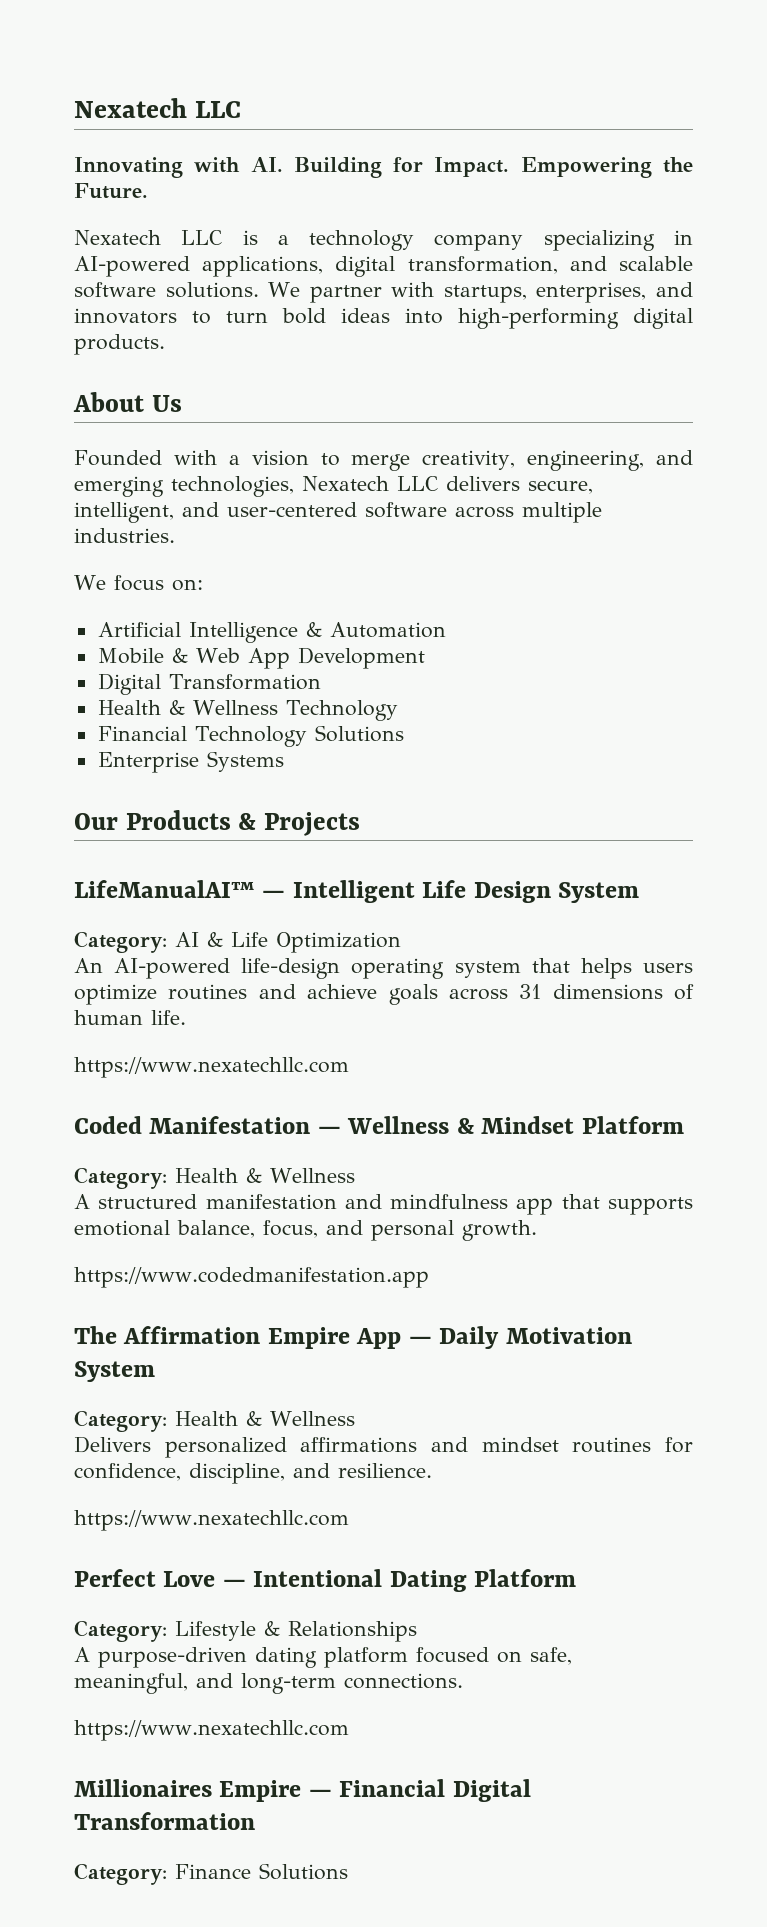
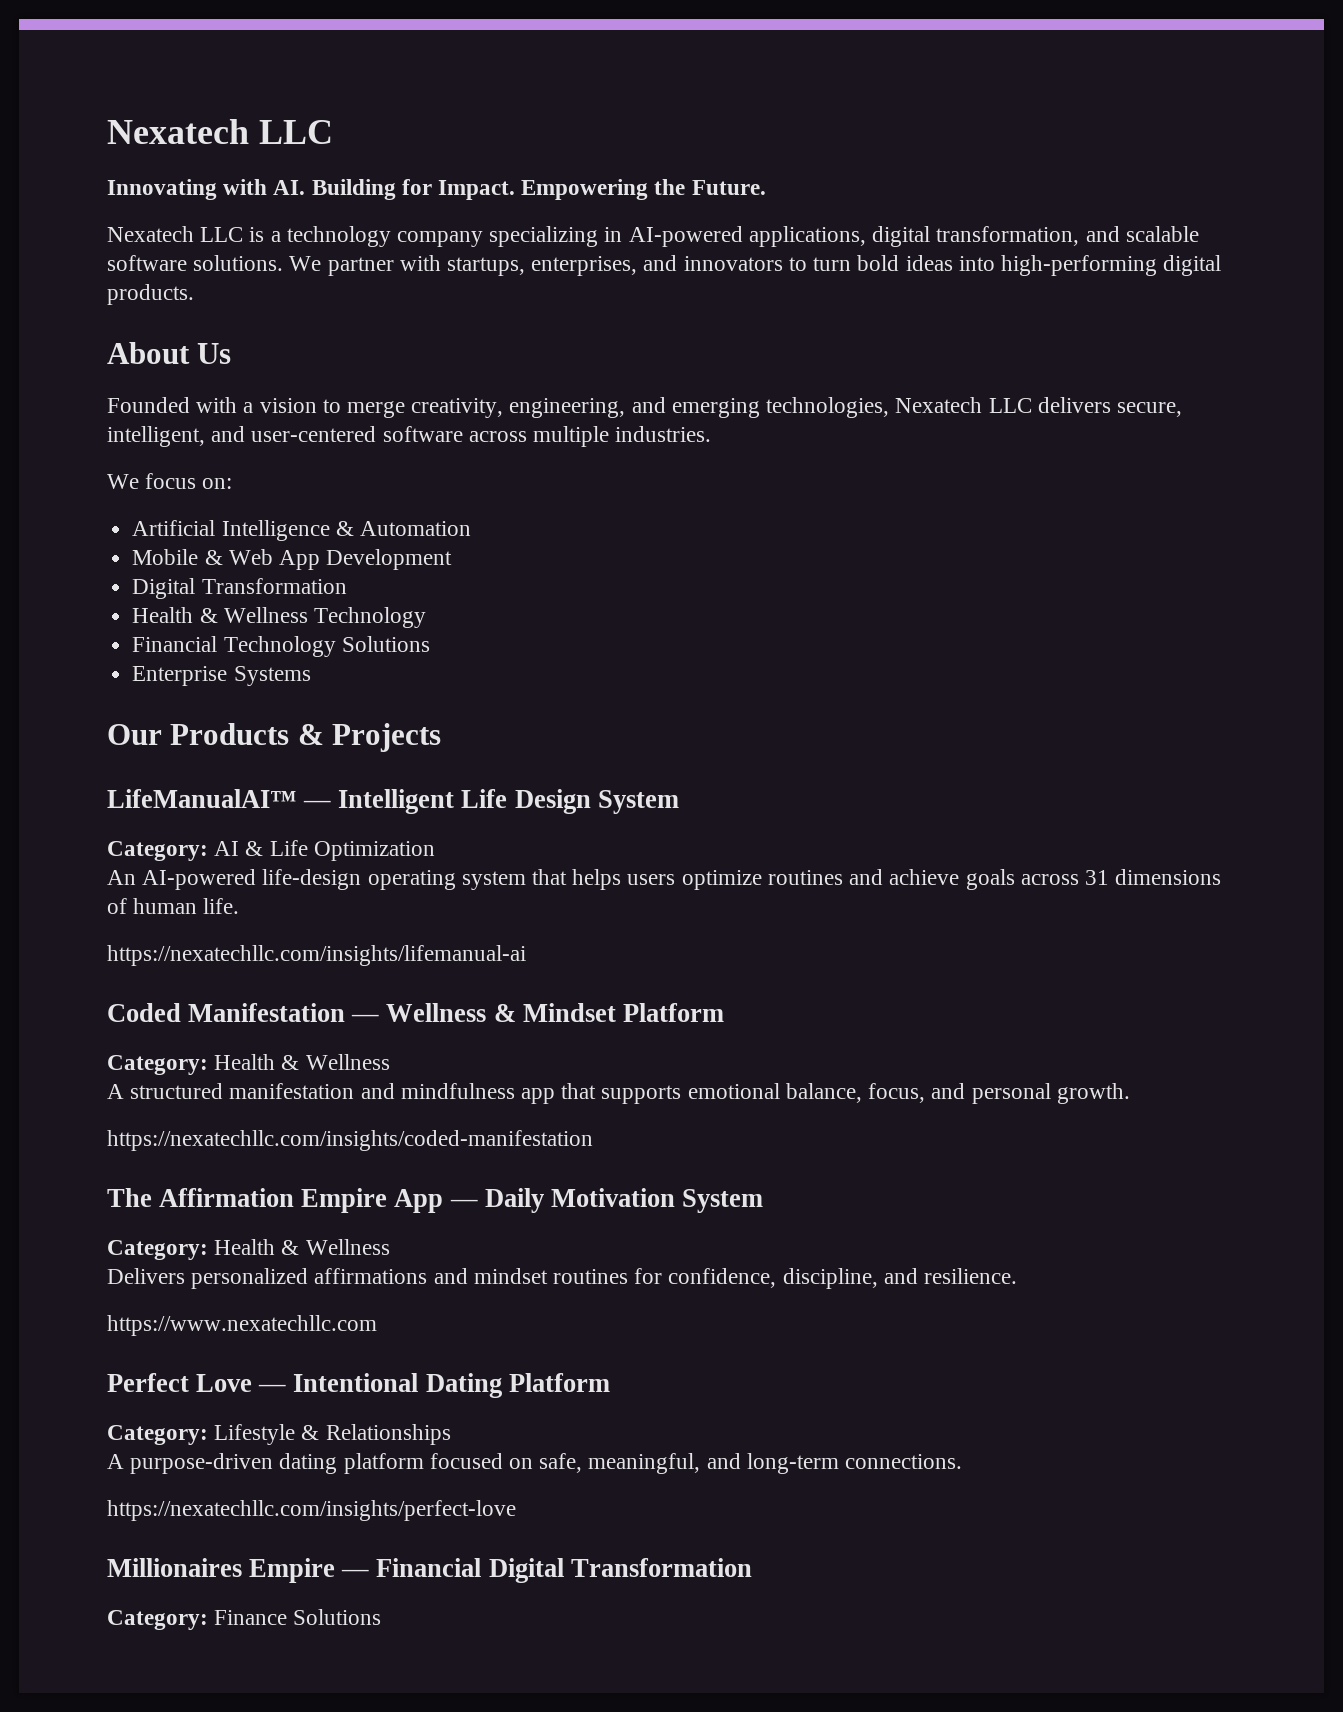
[74,1057,349,1078] https://www.nexatechllc.com -> [107,945,526,966] https://nexatechllc.com/insights/lifemanual-ai
[74,1267,429,1288] https://www.codedmanifestation.app -> [107,1130,593,1151] https://nexatechllc.com/insights/coded-manifestation
[74,1720,349,1741] https://www.nexatechllc.com -> [107,1500,516,1521] https://nexatechllc.com/insights/perfect-love

